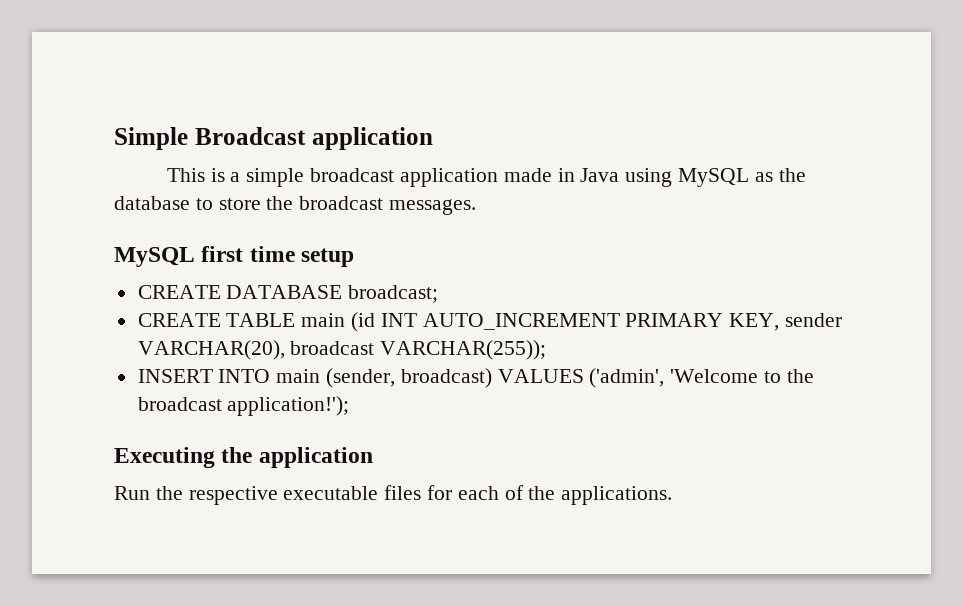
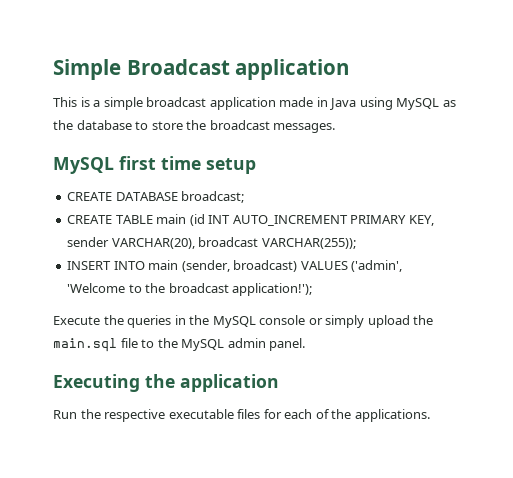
(350, 406) none -> [53,315,434,328] [53,338,306,352] // Execute the queries in the MySQL console or simply upload the main.sql file to the MySQL admin panel.

